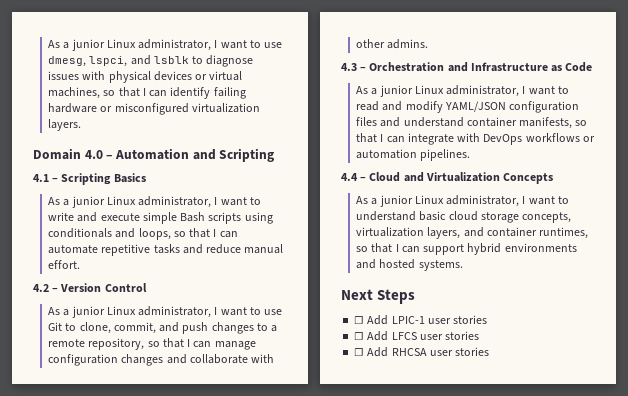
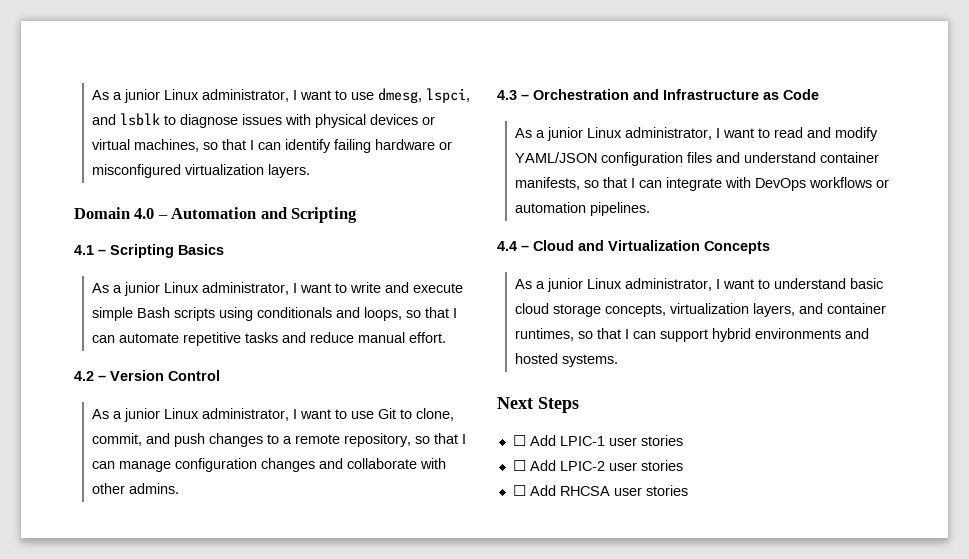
[391,332,417,340] LFCS -> [559,461,605,471] LPIC-2

